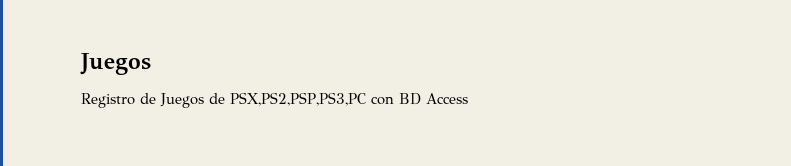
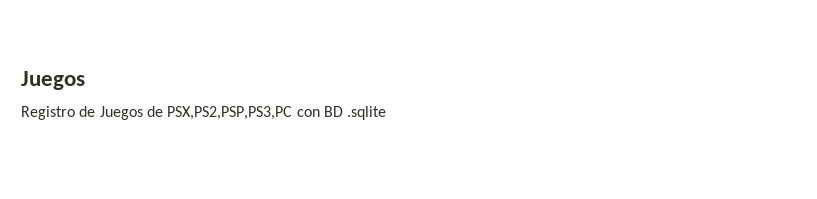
[425,93,468,104] Access -> [347,106,387,120] .sqlite

